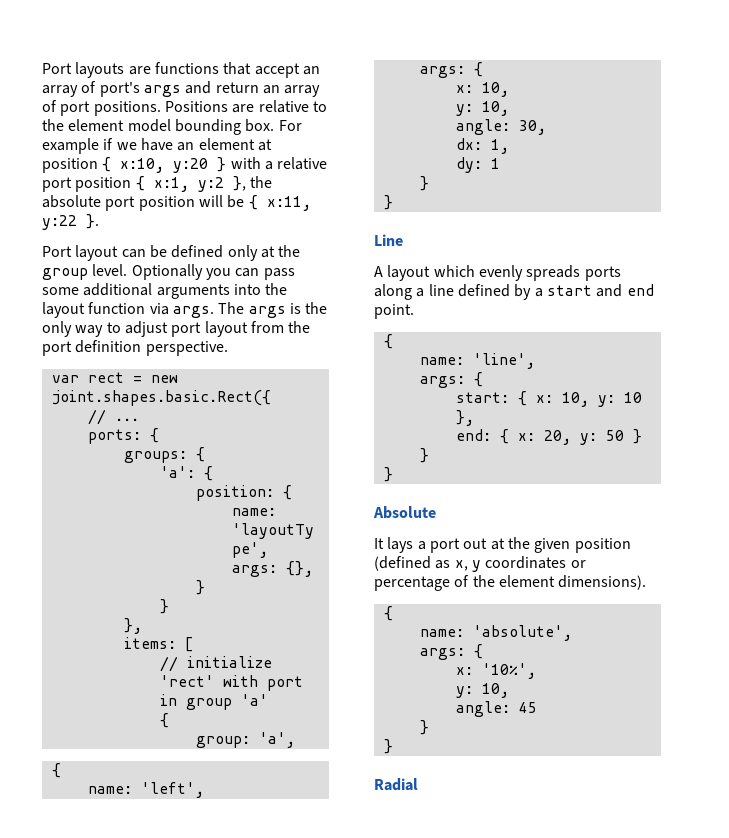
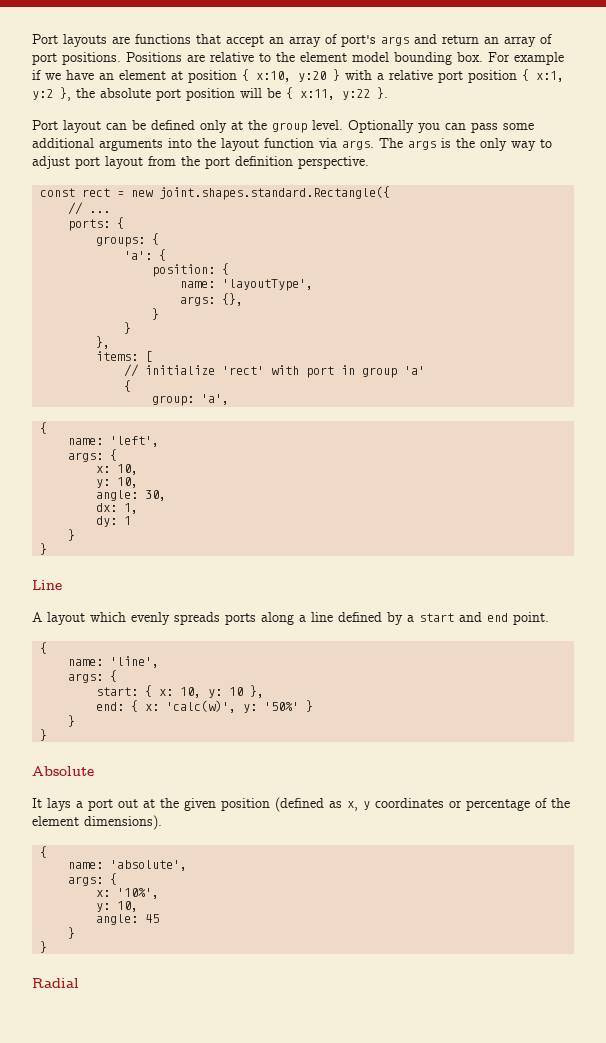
[51,375,79,383] var -> [40,188,76,197] const
[51,390,271,406] joint.shapes.basic.Rect({ -> [159,186,391,200] joint.shapes.standard.Rectangle({
[543,430,624,445] 20, y: 50 -> [166,700,300,713] 'calc(w)', y: '50%'

